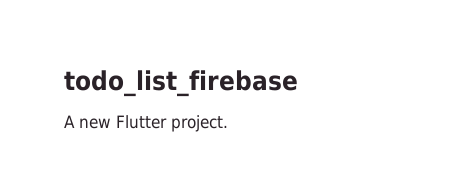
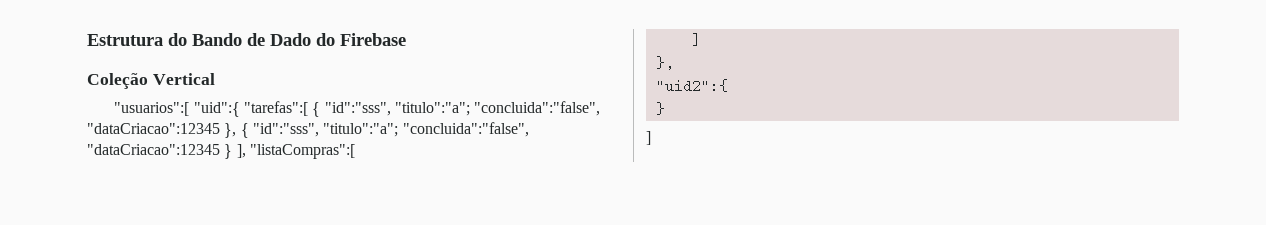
[64,70,298,97] [64,115,228,132] todo_list_firebase // A new Flutter project. -> [87,33,406,46] [87,73,215,89] [114,101,601,117] [87,122,529,138] [87,144,355,159] [691,33,701,47] [655,56,674,70] [655,79,728,93] [655,102,665,115] [646,131,651,145] Estrutura do Bando de Dado do Firebase // Coleção Vertical // "usuarios":[ "uid":{ "tarefas":[ { "id":"sss", "titulo":"a"; "concluida":"false", "dataCriacao":12345 }, { "id":"sss", "titulo":"a"; "concluida":"false", "dataCriacao":12345 } ], "listaCompras":[ // ] // }, // "uid2":{ // } // ]

